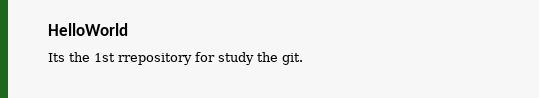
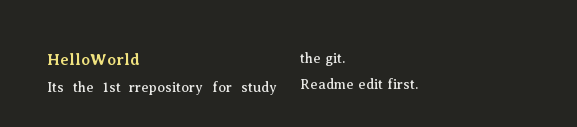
(303, 59) none -> [300,78,418,89] // Readme edit first.

